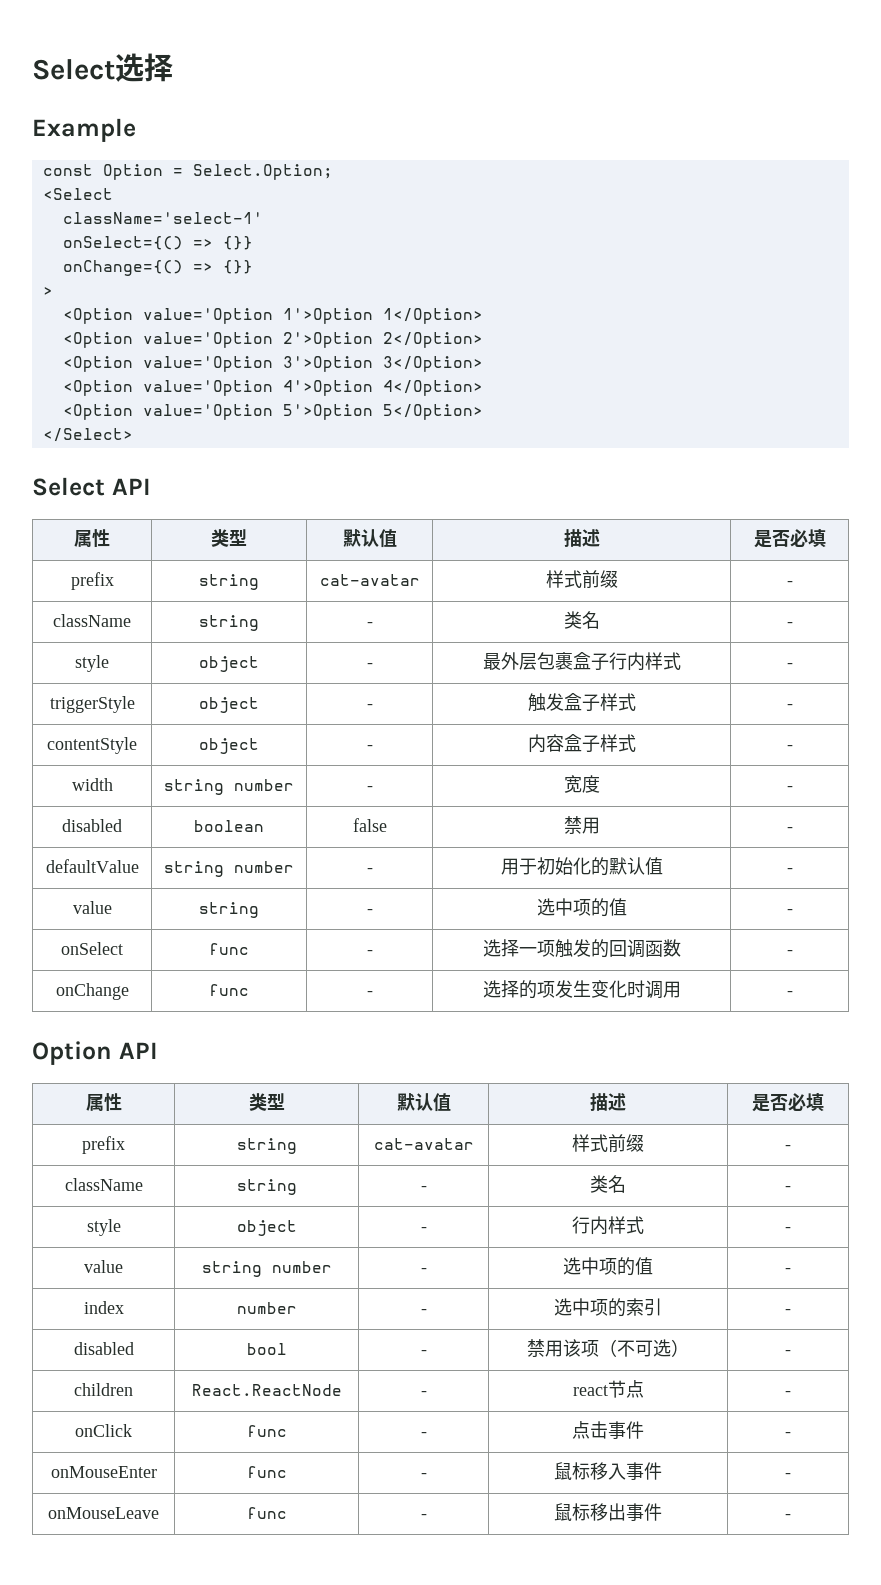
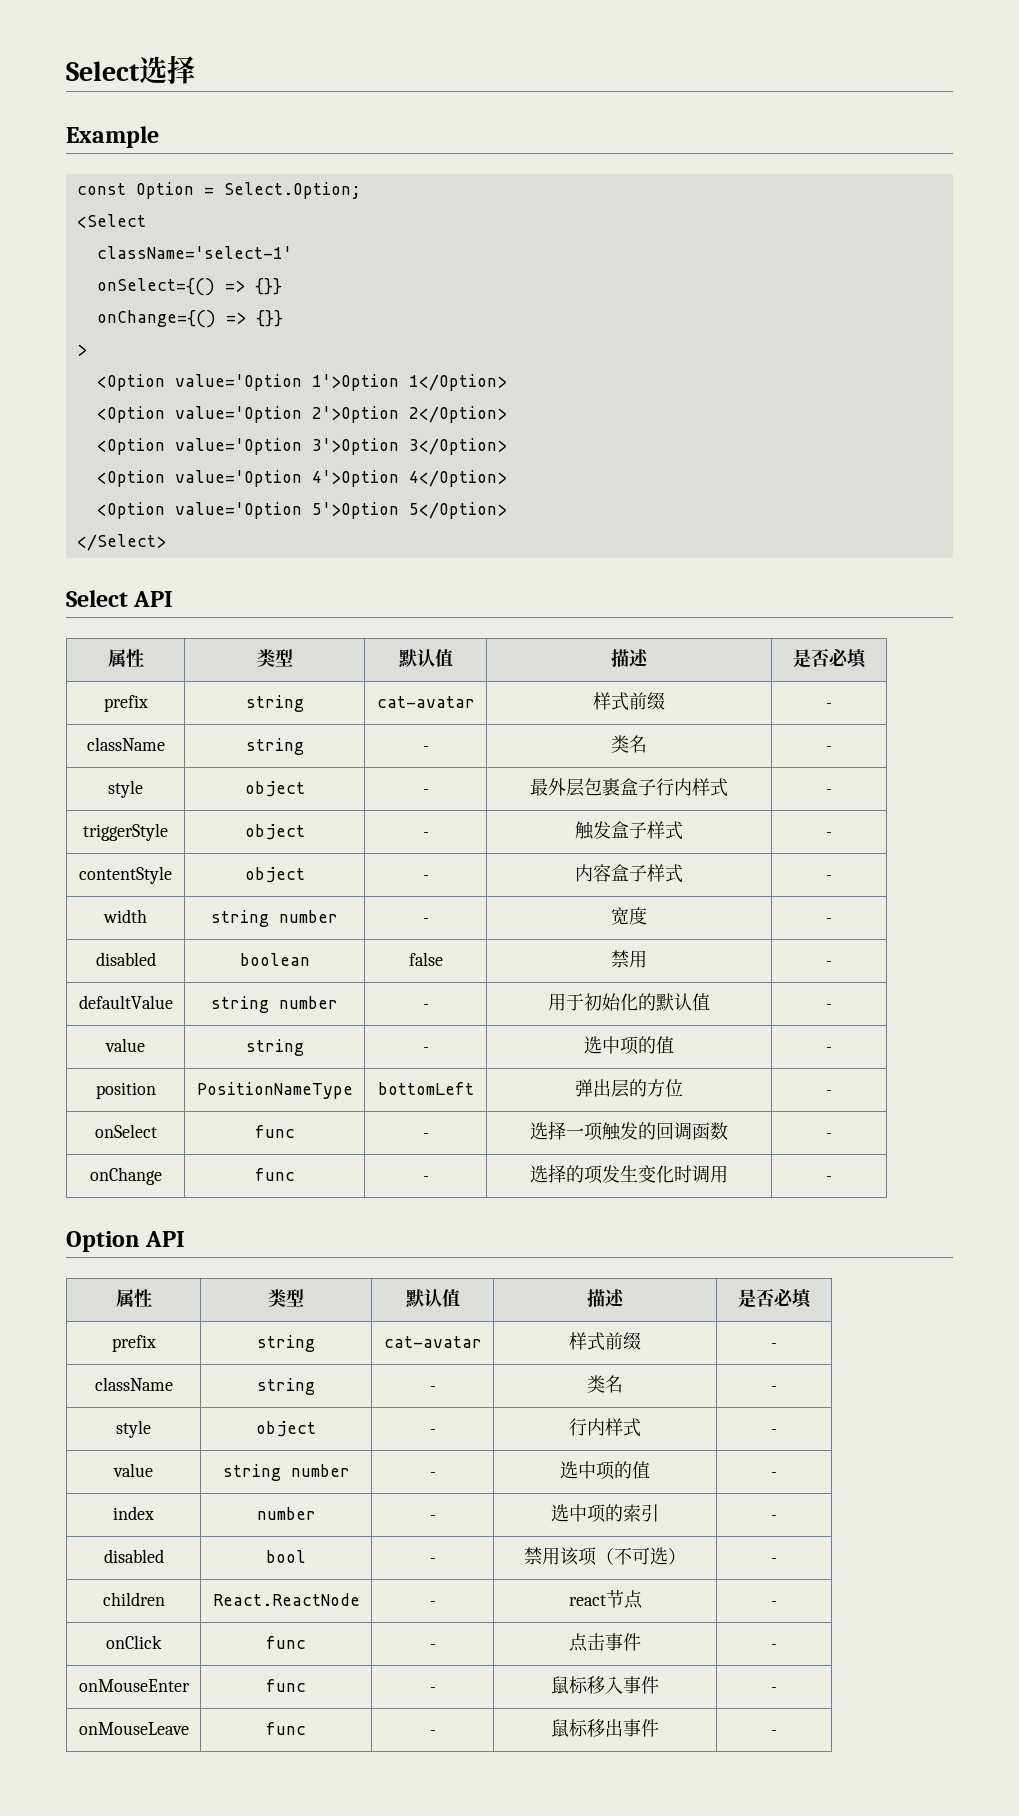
(793, 911) none -> [95,1082,156,1099] [196,1082,353,1099] [377,1082,474,1095] [575,1079,683,1098] [826,1090,832,1095] // position | PositionNameType | bottomLeft | 弹出层的方位 | -

